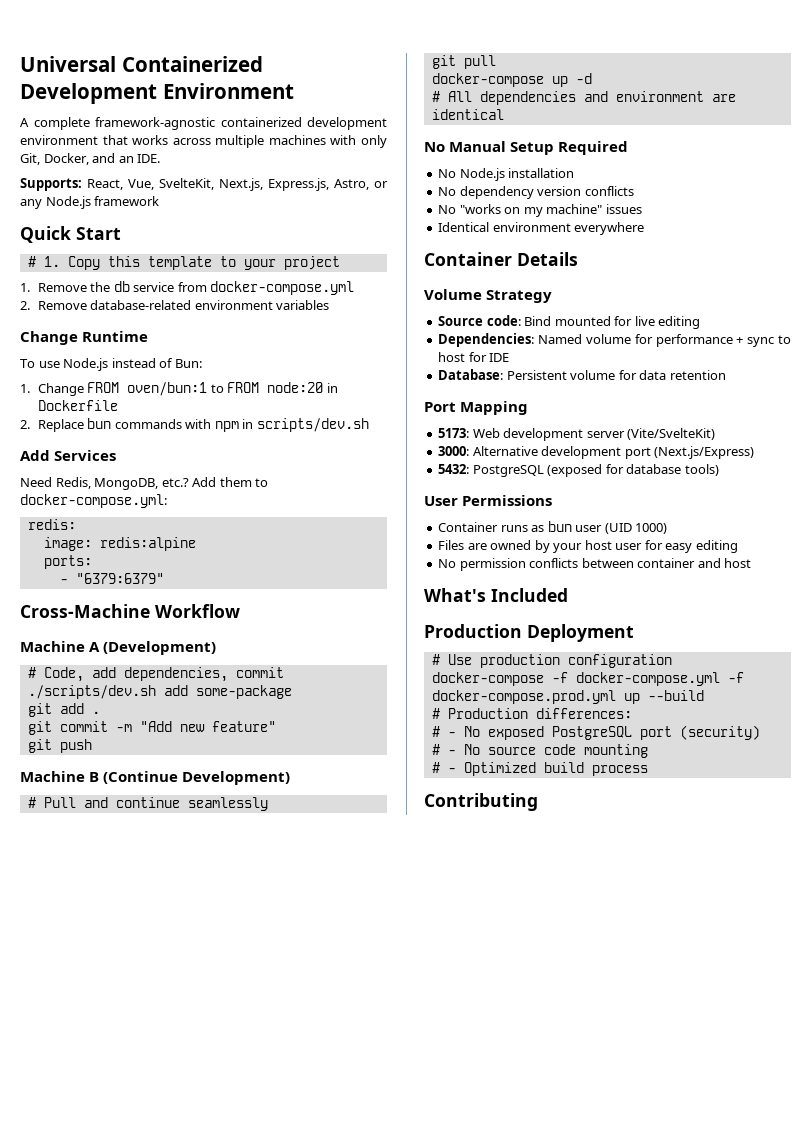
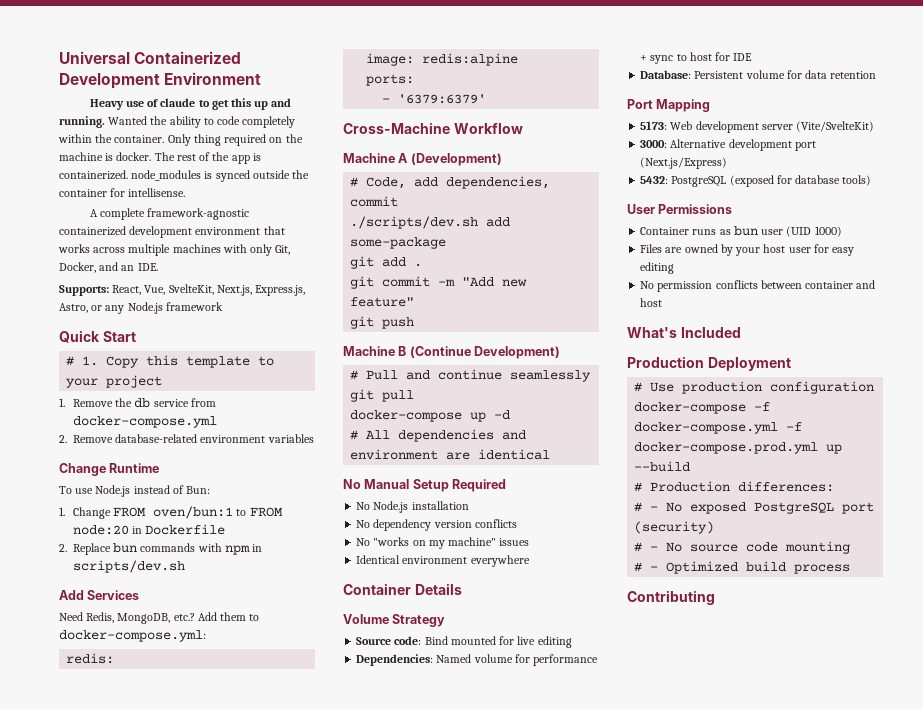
(294, 91) none -> [89,98,292,110] [59,116,296,128] [58,134,303,146] [59,152,261,164] [59,170,310,182] [59,188,186,197] // Heavy use of claude to get this up and running. Wanted the ability to code completely within the container. Only thing required on the machine is docker. The rest of the app is containerized. node_modules is synced outside the container for intellisense.
[75,573,164,584] "6379:6379" -> [398,94,487,104] '6379:6379'

